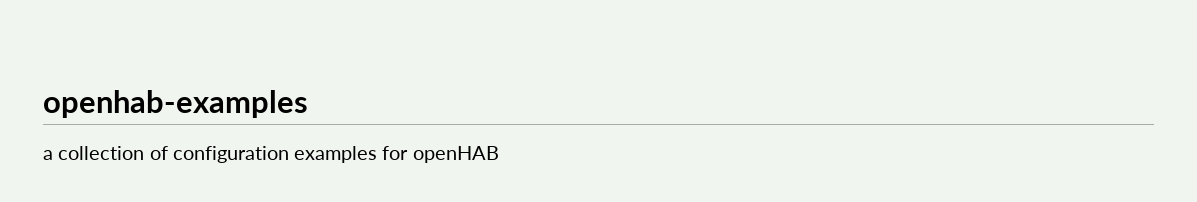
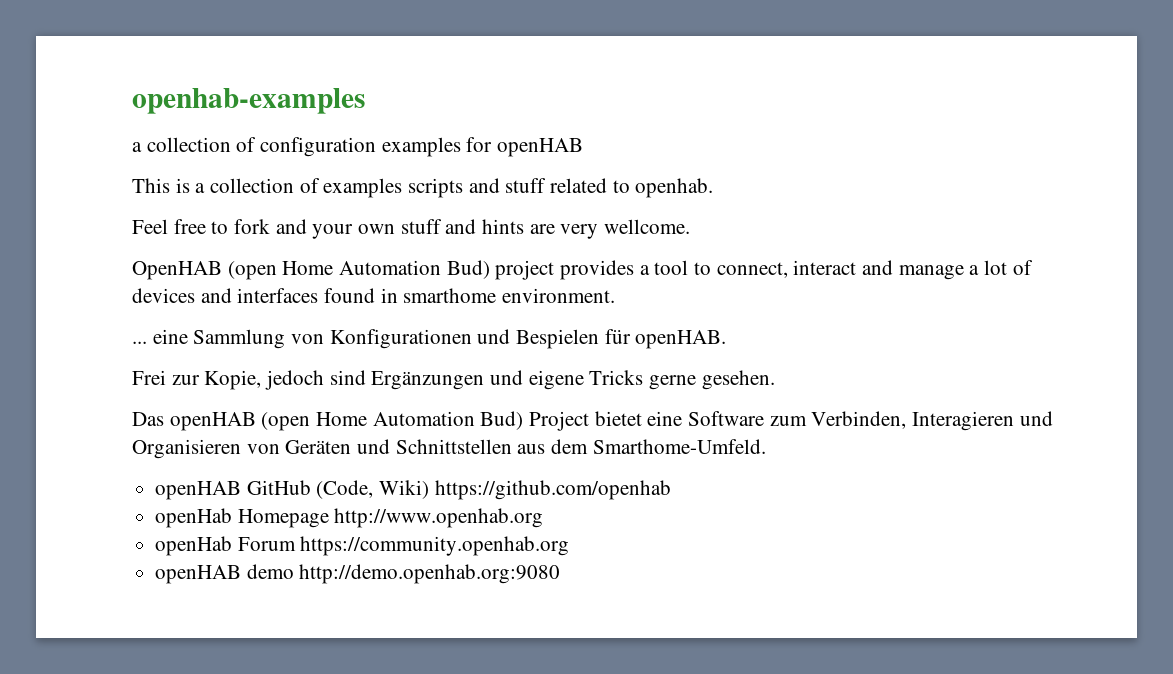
(499, 154) none -> [132,178,714,198] [132,219,691,239] [132,260,1033,280] [132,288,616,303] [132,329,727,349] [132,370,775,390] [132,411,1053,431] [132,439,766,459] [155,480,671,500] [155,508,544,528] [155,536,570,556] [155,564,561,584] // This is a collection of examples scripts and stuff related to openhab. // Feel free to fork and your own stuff and hints are very wellcome. // OpenHAB (open Home Automation Bud) project provides a tool to connect, interact and manage a lot of devices and interfaces found in smarthome environment. // ... eine Sammlung von Konfigurationen und Bespielen für openHAB. // Frei zur Kopie, jedoch sind Ergänzungen und eigene Tricks gerne gesehen. // Das openHAB (open Home Automation Bud) Project bietet eine Software zum Verbinden, Interagieren und Organisieren von Geräten und Schnittstellen aus dem Smarthome-Umfeld. // openHAB GitHub (Code, Wiki) https://github.com/openhab // openHab Homepage http://www.openhab.org // openHab Forum https://community.openhab.org // openHAB demo http://demo.openhab.org:9080

